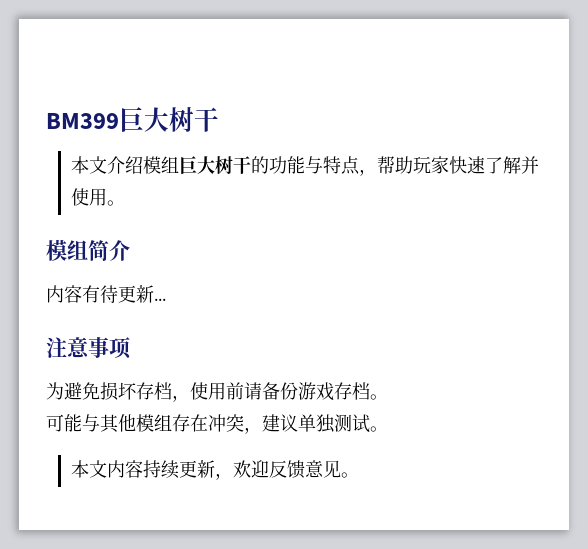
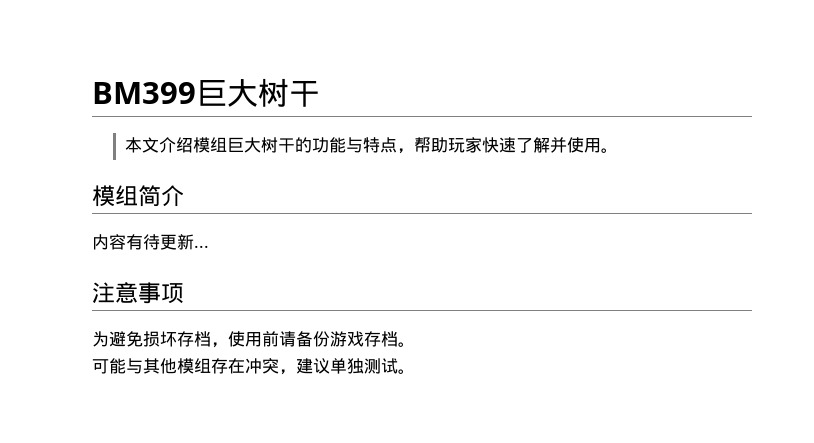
[70,460,359,480] // 本文内容持续更新，欢迎反馈意见。 -> (415, 371) none

